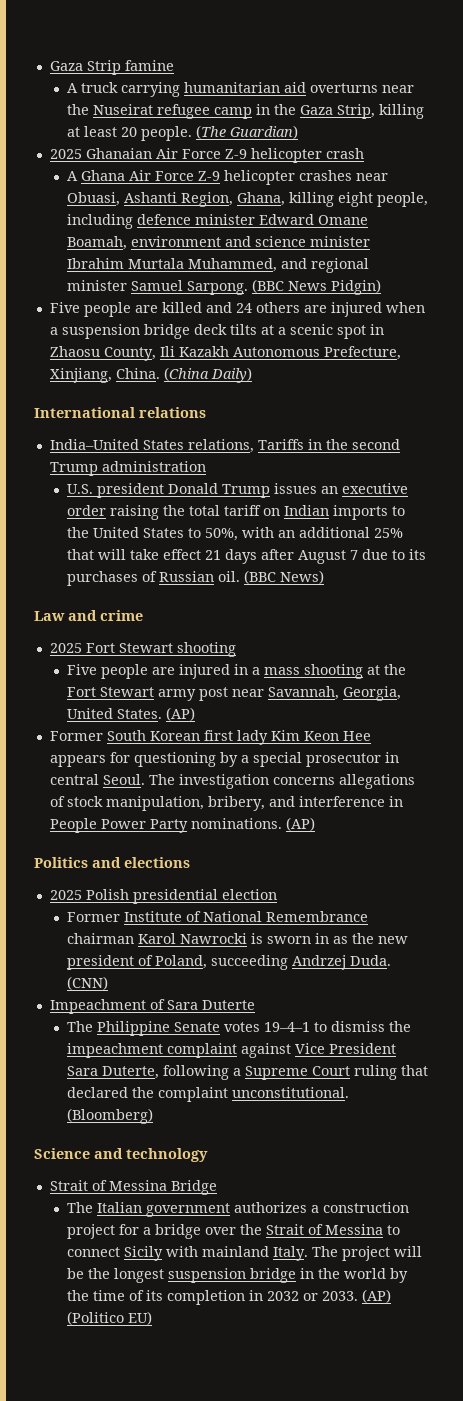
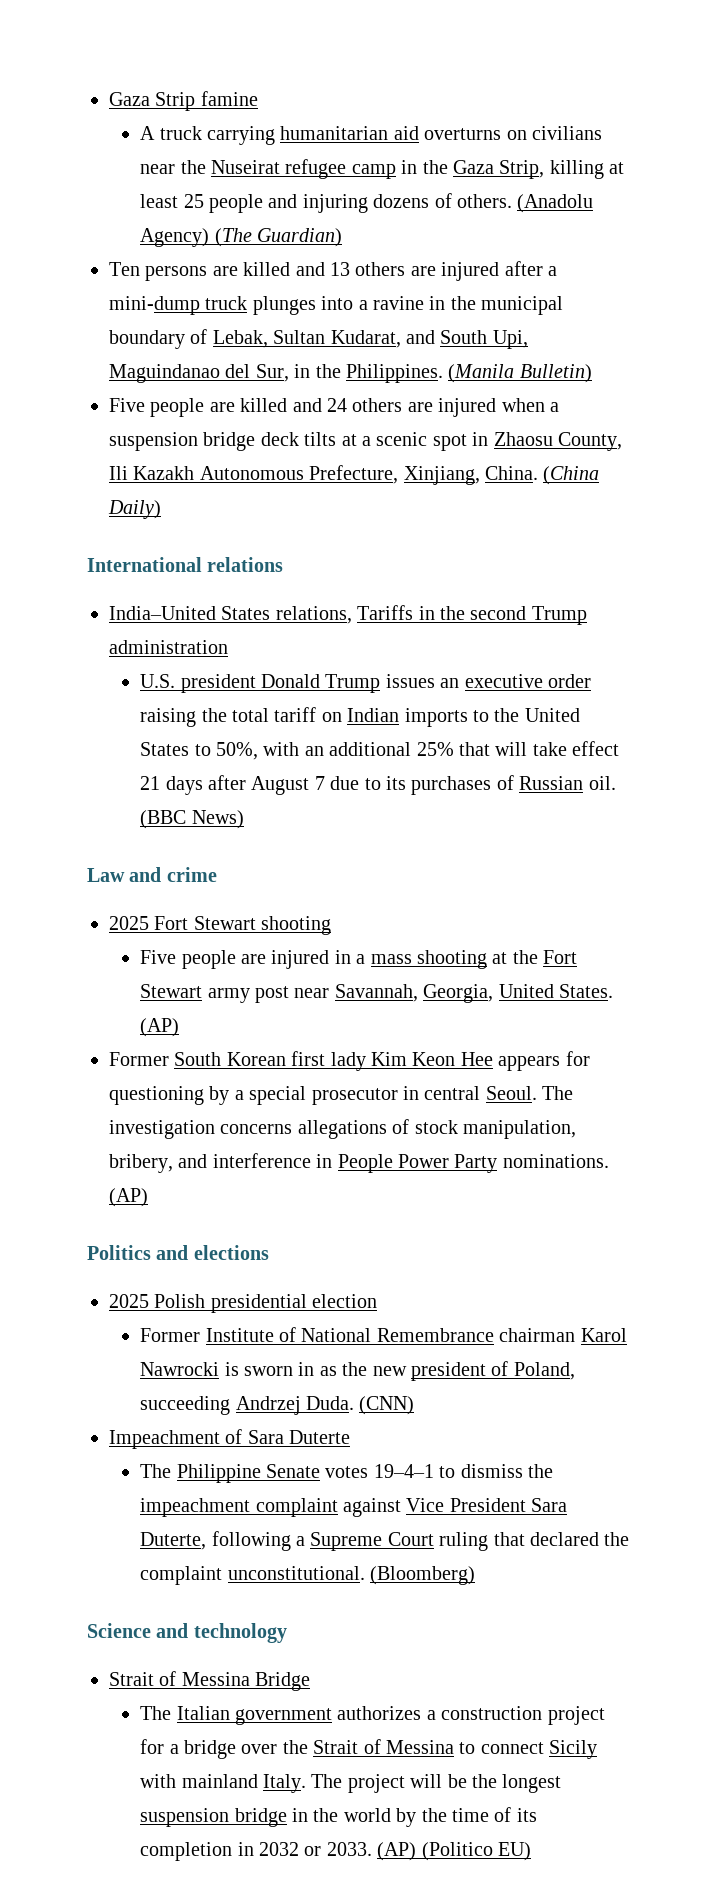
(379, 88) none -> [506,126,602,140] on civilians
[121,125,299,141] [49,148,364,163] [67,170,389,185] [67,192,429,207] [67,214,369,229] [67,236,371,250] [67,258,370,273] [67,279,382,295] 20 people. (The Guardian) // 2025 Ghanaian Air Force Z-9 helicopter crash // A Ghana Air Force Z-9 helicopter crashes near Obuasi, Ashanti Region, Ghana, killing eight people, including defence minister Edward Omane Boamah, environment and science minister Ibrahim Murtala Muhammed, and regional minister Samuel Sarpong. (BBC News Pidgin) -> [183,193,594,213] [140,228,342,247] [109,261,557,281] [109,296,564,315] [109,329,528,349] [109,364,592,383] 25 people and injuring dozens of others. (Anadolu Agency) (The Guardian) // Ten persons are killed and 13 others are injured after a mini-dump truck plunges into a ravine in the municipal boundary of Lebak, Sultan Kudarat, and South Upi, Maguindanao del Sur, in the Philippines. (Manila Bulletin)

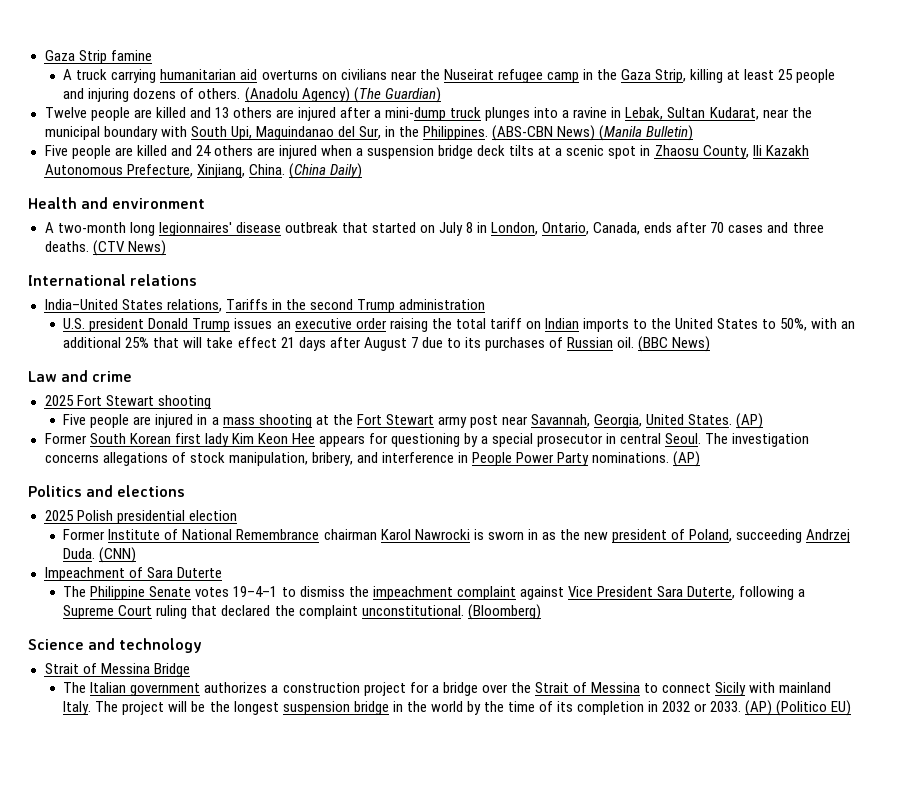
[109,262,208,281] Ten persons -> [44,107,130,121] Twelve people
[450,296,564,315] [109,329,435,349] the municipal boundary of Lebak, Sultan Kudarat, and -> [625,107,812,120] [44,126,187,140] Lebak, Sultan Kudarat, near the municipal boundary with
(443, 373) none -> [492,125,596,141] (ABS-CBN News)
(161, 509) none -> [28,197,206,209] [44,222,824,236] [44,240,166,256] // Health and environment // A two-month long legionnaires' disease outbreak that started on July 8 in London, Ontario, Canada, ends after 70 cases and three deaths. (CTV News)

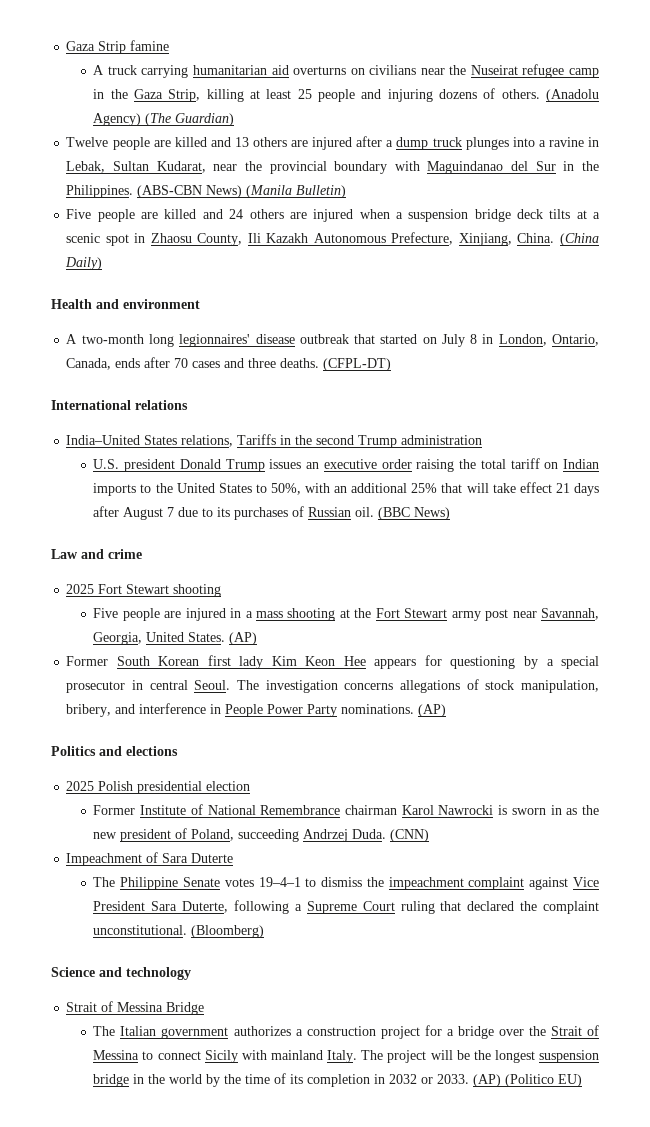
[385,107,447,121] mini-dump -> [396,137,429,150] dump
[44,126,100,140] municipal -> [269,161,327,174] provincial
[190,126,252,140] South Upi, -> (420, 166) none
[358,126,381,139] Sur, -> [535,161,556,171] Sur
[92,240,166,256] (CTV News) -> [323,358,392,371] (CFPL-DT)

